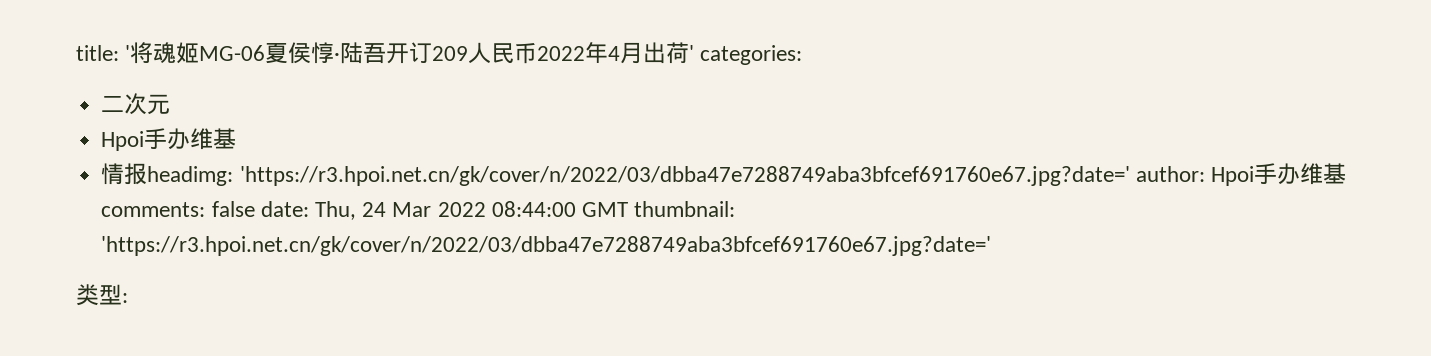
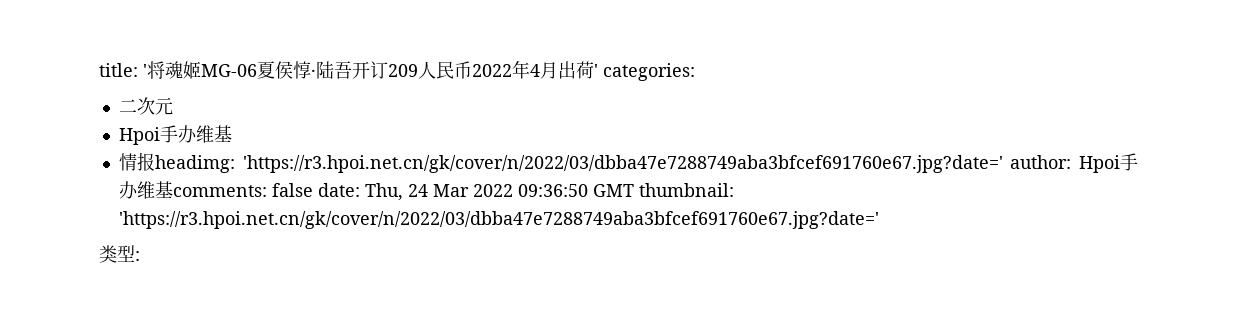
[491,201,576,217] 08:44:00 -> [517,184,588,197] 09:36:50

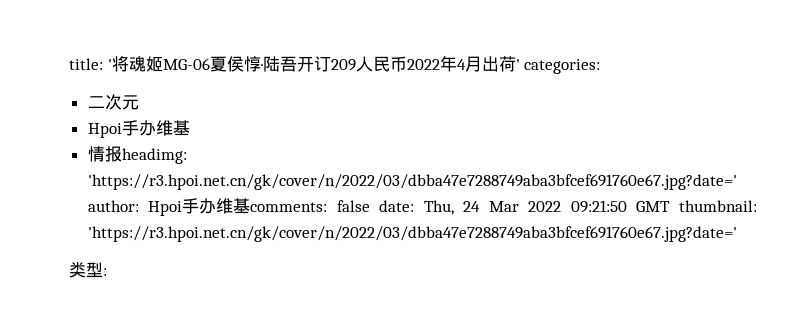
[517,184,588,197] 09:36:50 -> [570,200,627,213] 09:21:50

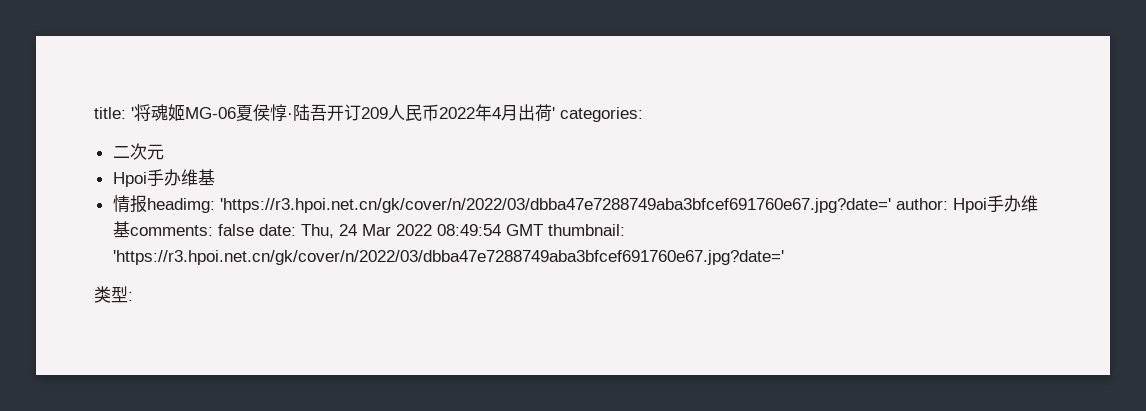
[570,200,627,213] 09:21:50 -> [436,224,501,236] 08:49:54

